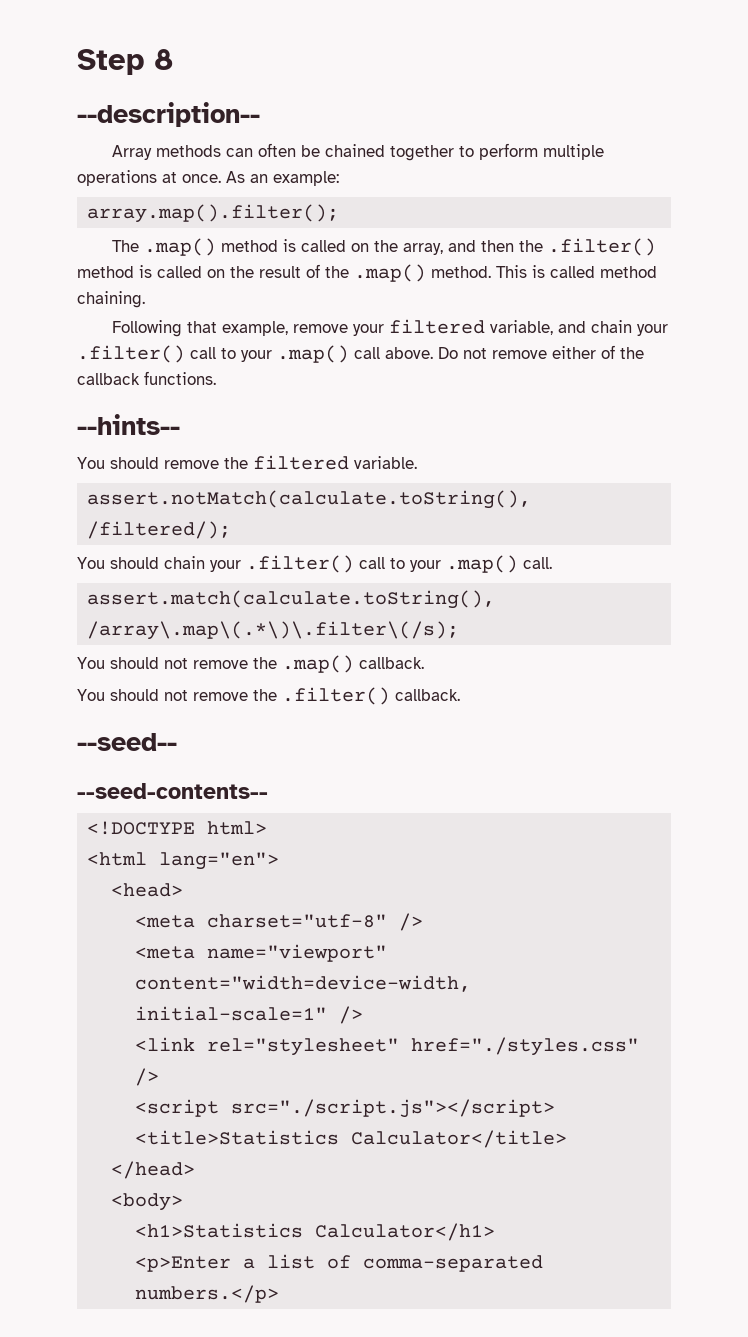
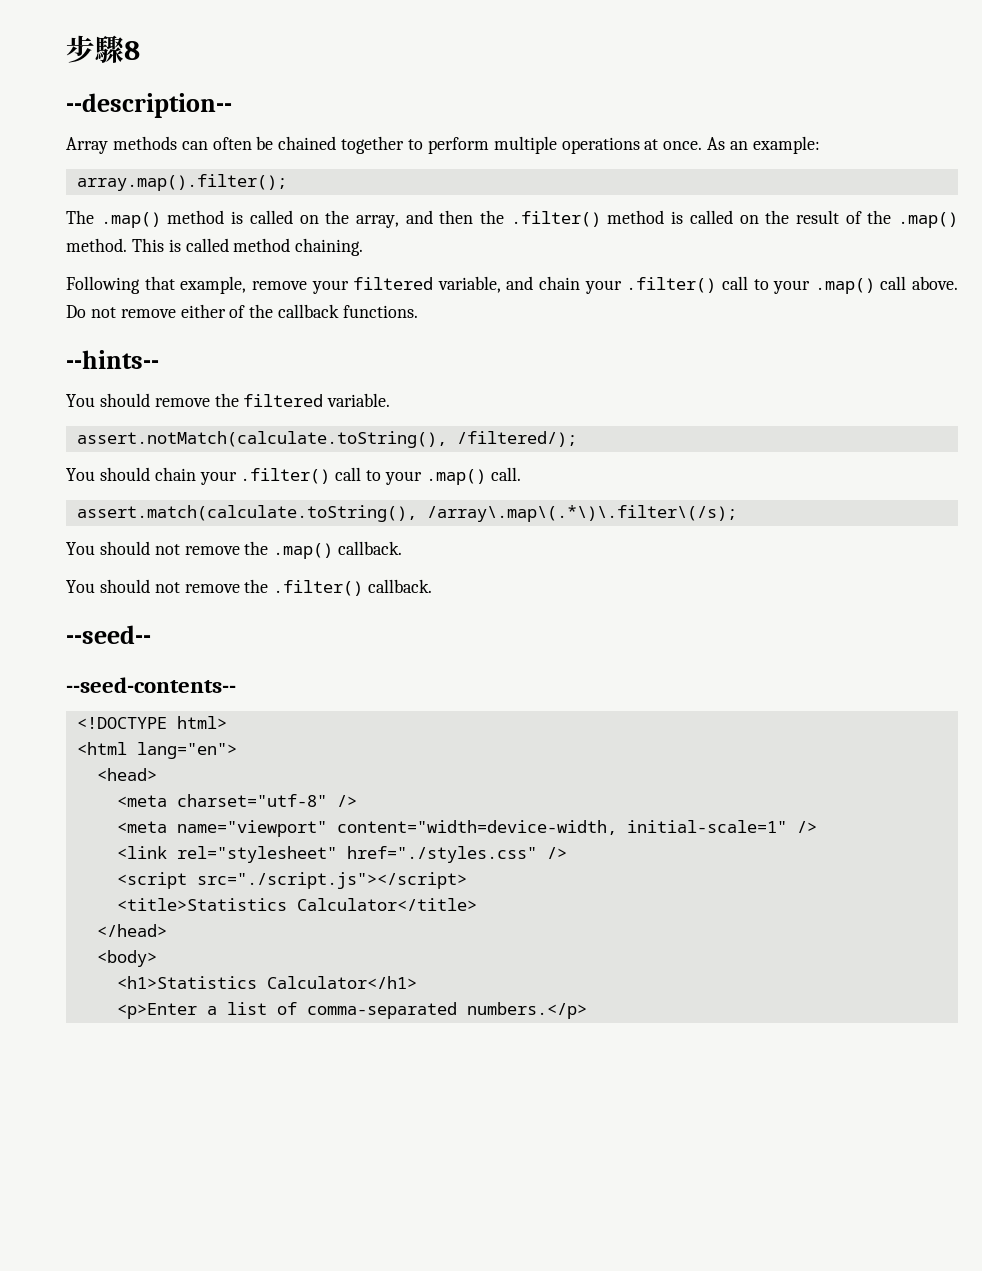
[77,49,144,75] Step -> [66,35,124,63] 步驟

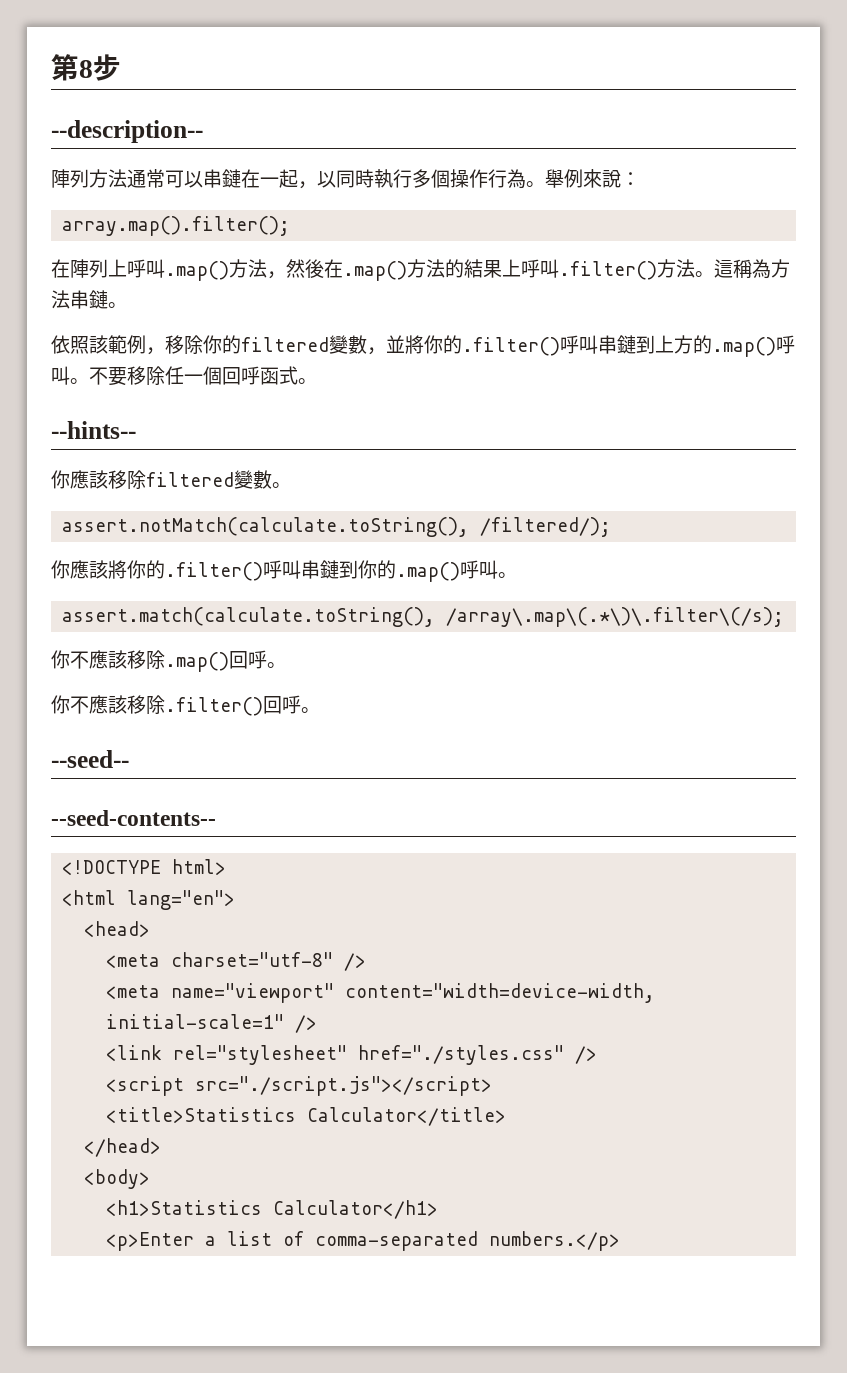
(66, 49) none -> [51,54,93,81] 第8
[93,35,140,63] 驟8 -> (121, 67) none
[66,136,820,154] [76,174,287,191] [66,210,959,228] [66,238,364,256] [66,276,958,294] [66,304,419,318] [66,350,159,369] [66,393,391,407] [76,431,577,448] [66,467,521,485] [76,505,737,522] [66,541,403,559] [66,579,433,596] Array methods can often be chained together to perform multiple operations at once. As an example: // array.map().filter(); // The .map() method is called on the array, and then the .filter() method is called on the result of the .map() method. This is called method chaining. // Following that example, remove your filtered variable, and chain your .filter() call to your .map() call above. Do not remove either of the callback functions. // --hints-- // You should remove the filtered variable. // assert.notMatch(calculate.toString(), /filtered/); // You should chain your .filter() call to your .map() call. // assert.match(calculate.toString(), /array\.map\(.*\)\.filter\(/s); // You should not remove the .map() callback. // You should not remove the .filter() callback. -> [51,169,640,189] [62,216,291,236] [51,259,790,281] [51,290,127,309] [51,335,795,357] [51,366,317,386] [51,421,136,439] [51,470,291,489] [62,517,612,537] [51,560,517,582] [62,607,785,627] [51,650,286,672] [51,695,320,716] 陣列方法通常可以串鏈在一起，以同時執行多個操作行為。舉例來說： // array.map().filter(); // 在陣列上呼叫.map()方法，然後在.map()方法的結果上呼叫.filter()方法。這稱為方法串鏈。 // 依照該範例，移除你的filtered變數，並將你的.filter()呼叫串鏈到上方的.map()呼叫。不要移除任一個回呼函式。 // --hints-- // 你應該移除filtered變數。 // assert.notMatch(calculate.toString(), /filtered/); // 你應該將你的.filter()呼叫串鏈到你的.map()呼叫。 // assert.match(calculate.toString(), /array\.map\(.*\)\.filter\(/s); // 你不應該移除.map()回呼。 // 你不應該移除.filter()回呼。

